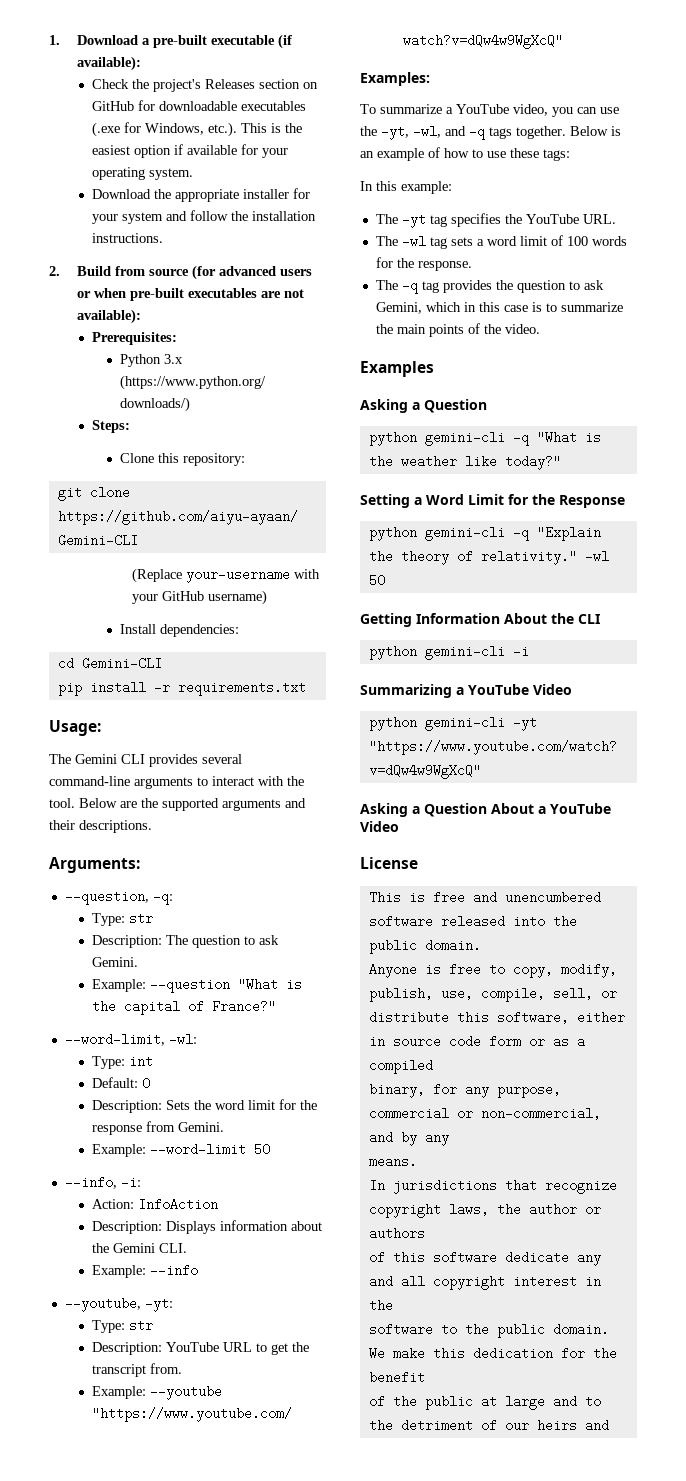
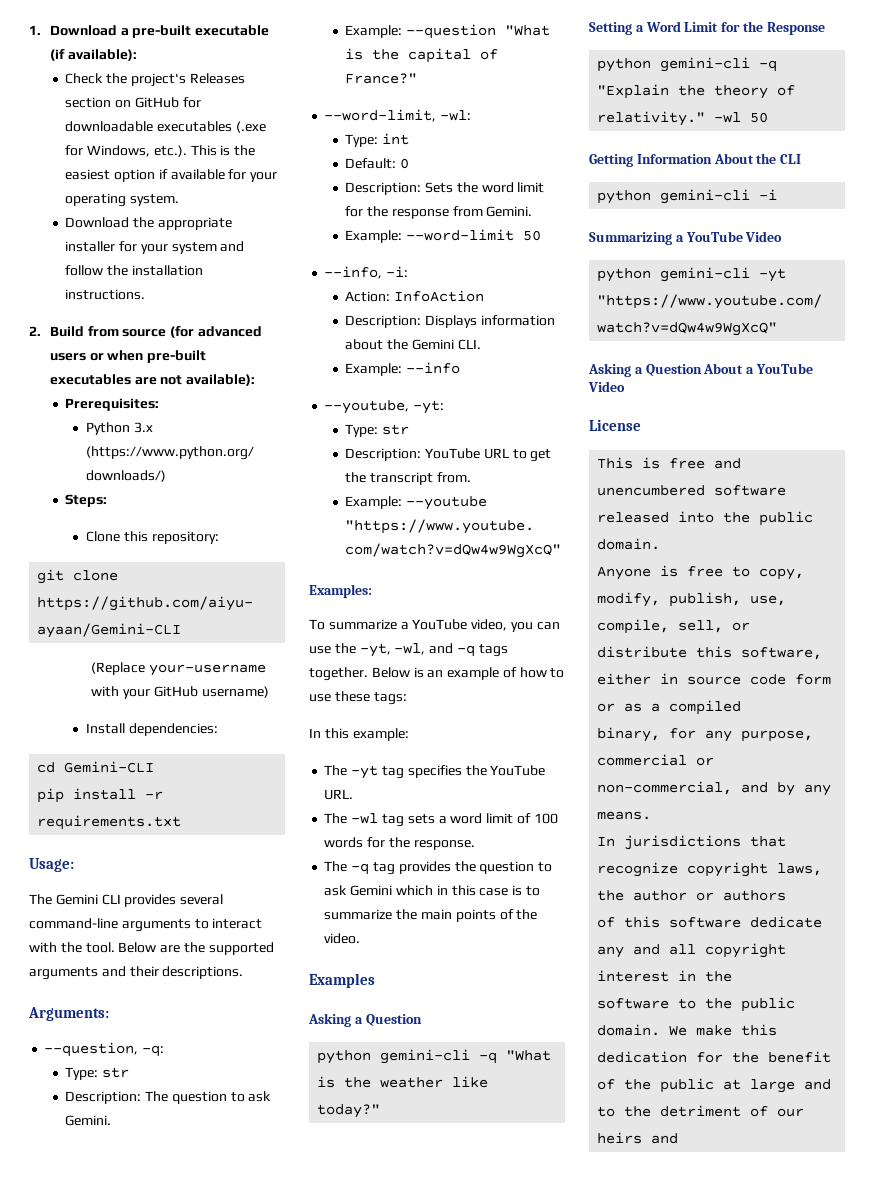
[375,302,422,314] Gemini, -> [350,885,393,896] Gemini

